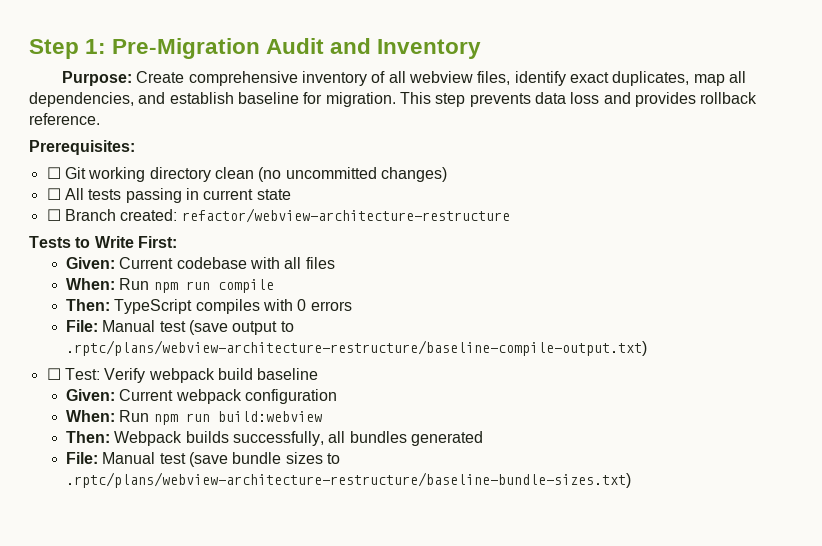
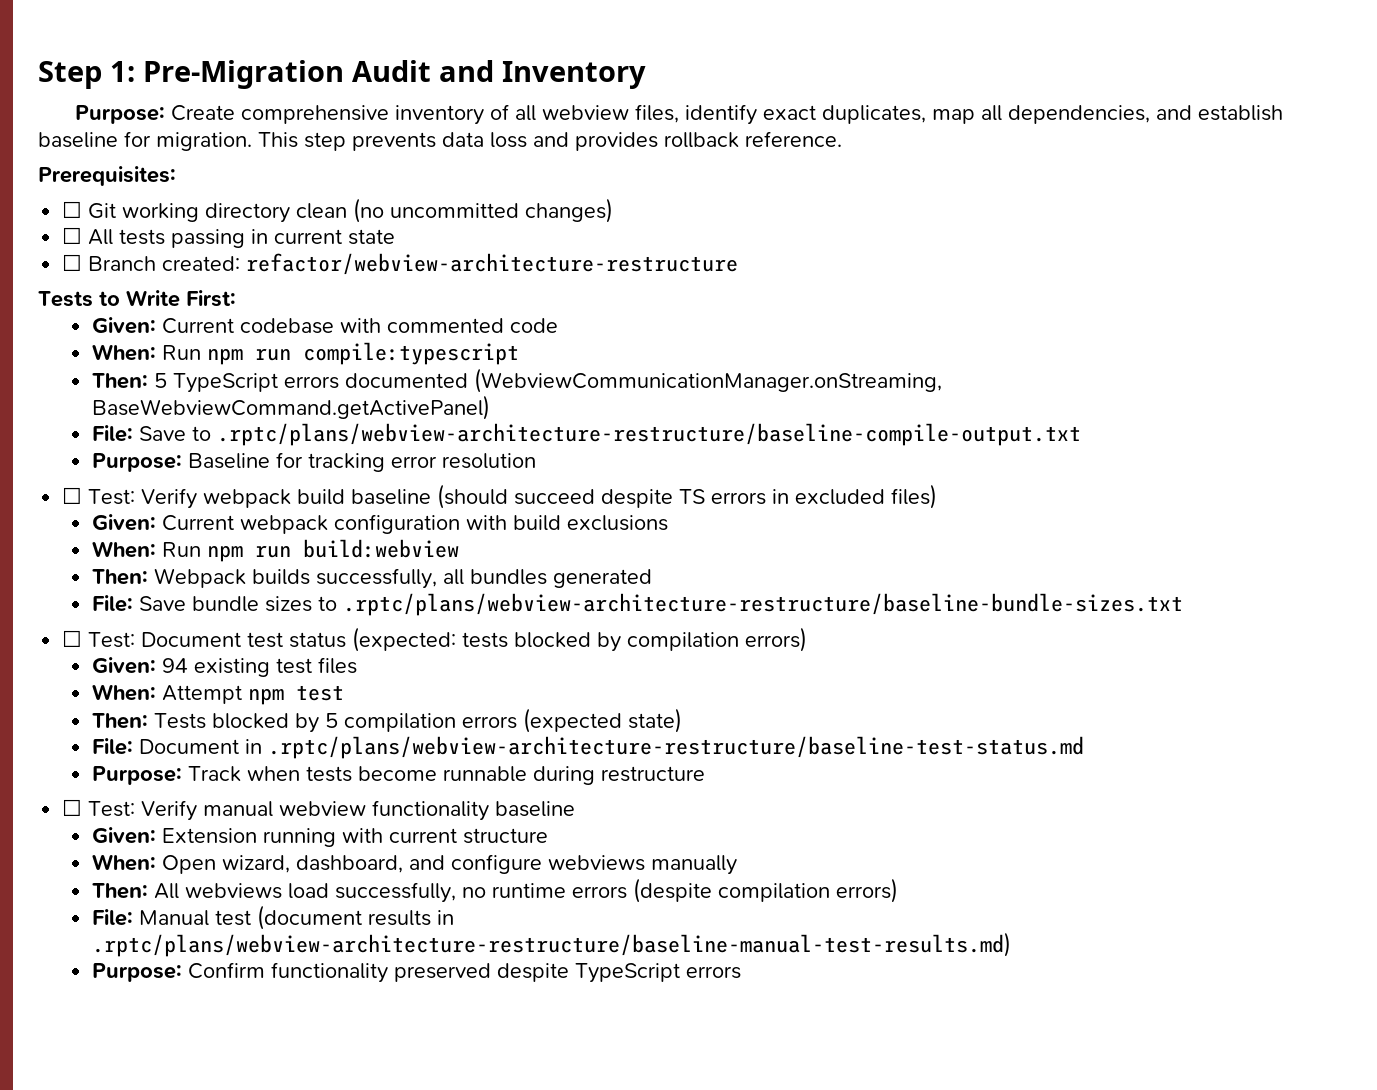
[284,257,335,269] [66,278,274,293] [66,299,352,314] [66,320,294,335] [66,340,648,356] all files // When: Run npm run compile // Then: TypeScript compiles with 0 errors // File: Manual test (save output to .rptc/plans/webview-architecture-restructure/baseline-compile-output.txt) -> [387,318,559,333] [92,342,520,365] [92,368,943,393] [92,395,491,420] [92,423,1082,446] [92,452,537,472] commented code // When: Run npm run compile:typescript // Then: 5 TypeScript errors documented (WebviewCommunicationManager.onStreaming, BaseWebviewCommand.getActivePanel) // File: Save to .rptc/plans/webview-architecture-restructure/baseline-compile-output.txt // Purpose: Baseline for tracking error resolution
(319, 374) none -> [437,484,938,509] (should succeed despite TS errors in excluded files)
(338, 396) none -> [466,515,669,531] with build exclusions
[102,452,341,467] [66,472,632,488] Manual test (save bundle sizes to .rptc/plans/webview-architecture-restructure/baseline-bundle-sizes.txt) -> [139,593,1184,616] [62,627,808,652] [92,657,358,677] [92,684,345,705] [92,708,683,733] [92,736,1085,759] [92,766,706,785] [62,799,576,821] [92,827,549,847] [92,854,738,875] [92,878,899,903] [92,905,455,930] [92,932,1012,957] [92,962,742,983] Save bundle sizes to .rptc/plans/webview-architecture-restructure/baseline-bundle-sizes.txt // ☐ Test: Document test status (expected: tests blocked by compilation errors) // Given: 94 existing test files // When: Attempt npm test // Then: Tests blocked by 5 compilation errors (expected state) // File: Document in .rptc/plans/webview-architecture-restructure/baseline-test-status.md // Purpose: Track when tests become runnable during restructure // ☐ Test: Verify manual webview functionality baseline // Given: Extension running with current structure // When: Open wizard, dashboard, and configure webviews manually // Then: All webviews load successfully, no runtime errors (despite compilation errors) // File: Manual test (document results in .rptc/plans/webview-architecture-restructure/baseline-manual-test-results.md) // Purpose: Confirm functionality preserved despite TypeScript errors

